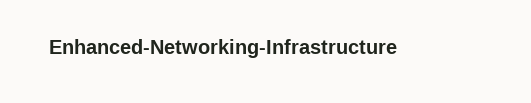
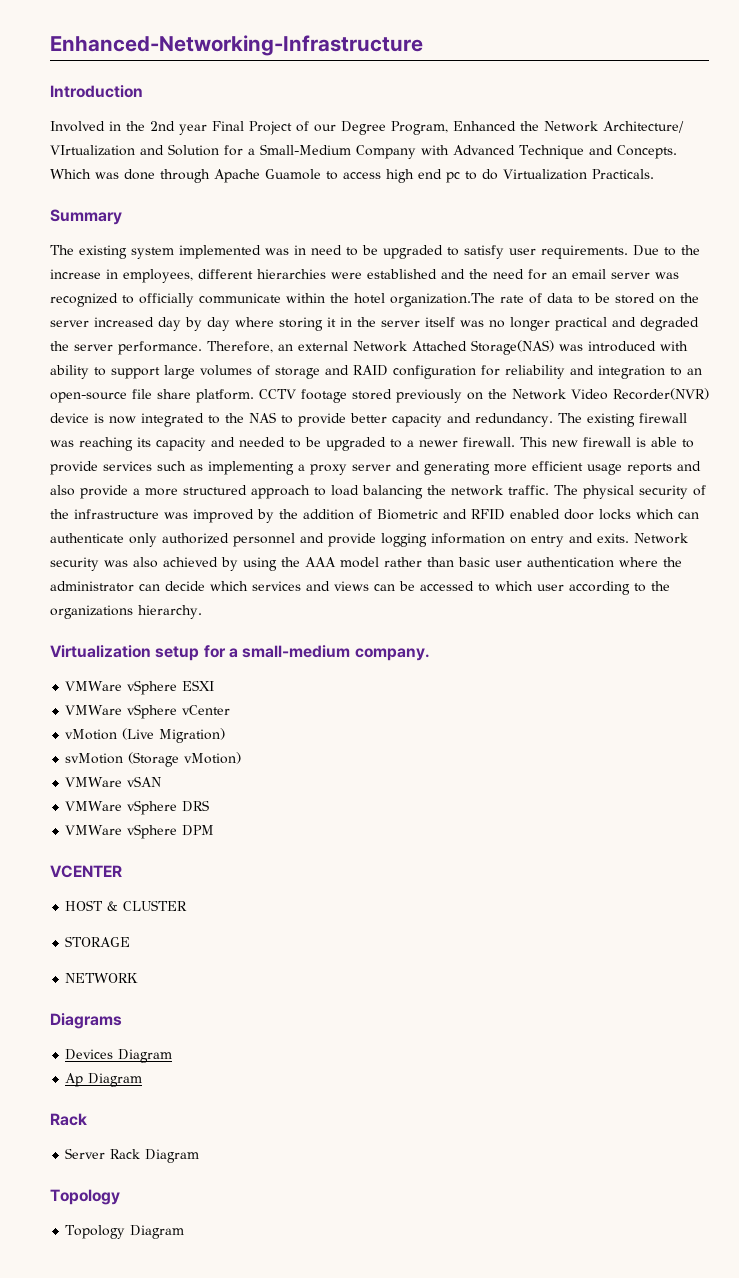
(397, 48) none -> [50,85,143,98] [50,121,684,135] [50,144,677,159] [50,169,654,183] [50,209,122,225] [50,245,700,259] [50,269,679,283] [50,293,699,307] [50,317,699,331] [50,340,688,355] [50,365,702,379] [50,388,709,403] [50,412,687,427] [50,437,694,451] [50,461,701,475] [50,485,706,499] [50,509,699,523] [50,533,688,547] [50,557,682,571] [50,581,670,595] [50,605,202,619] [50,645,430,661] [65,680,215,695] [65,704,231,719] [65,728,226,743] [65,752,242,767] [65,776,162,787] [65,800,210,815] [65,824,215,839] [50,865,122,878] [65,900,188,911] [65,936,131,947] [65,973,139,983] [50,1013,122,1029] [65,1049,173,1063] [65,1073,143,1087] [50,1113,87,1126] [65,1148,200,1163] [50,1189,120,1205] [65,1225,185,1239] // Introduction // Involved in the 2nd year Final Project of our Degree Program, Enhanced the Network Architecture/ VIrtualization and Solution for a Small-Medium Company with Advanced Technique and Concepts. Which was done through Apache Guamole to access high end pc to do Virtualization Practicals. // Summary // The existing system implemented was in need to be upgraded to satisfy user requirements. Due to the increase in employees, different hierarchies were established and the need for an email server was recognized to officially communicate within the hotel organization.The rate of data to be stored on the server increased day by day where storing it in the server itself was no longer practical and degraded the server performance. Therefore, an external Network Attached Storage(NAS) was introduced with ability to support large volumes of storage and RAID configuration for reliability and integration to an open-source file share platform. CCTV footage stored previously on the Network Video Recorder(NVR) device is now integrated to the NAS to provide better capacity and redundancy. The existing firewall was reaching its capacity and needed to be upgraded to a newer firewall. This new firewall is able to provide services such as implementing a proxy server and generating more efficient usage reports and also provide a more structured approach to load balancing the network traffic. The physical security of the infrastructure was improved by the addition of Biometric and RFID enabled door locks which can authenticate only authorized personnel and provide logging information on entry and exits. Network security was also achieved by using the AAA model rather than basic user authentication where the administrator can decide which services and views can be accessed to which user according to the organizations hierarchy. // Virtualization setup for a small-medium company. // VMWare vSphere ESXI // VMWare vSphere vCenter // vMotion (Live Migration) // svMotion (Storage vMotion) // VMWare vSAN // VMWare vSphere DRS // VMWare vSphere DPM // VCENTER // HOST & CLUSTER // STORAGE // NETWORK // Diagrams // Devices Diagram // Ap Diagram // Rack // Server Rack Diagram // Topology // Topology Diagram

